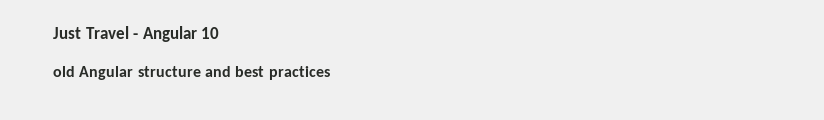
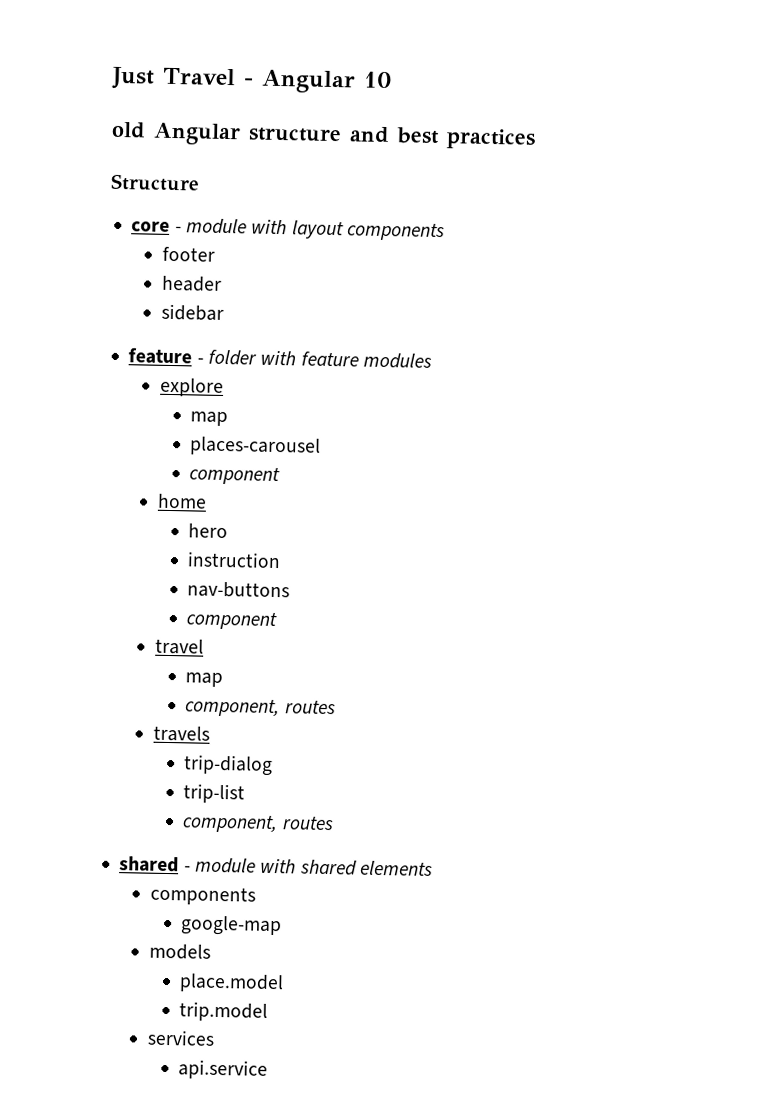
(330, 73) none -> [110,173,200,192] [131,218,445,242] [161,246,215,262] [161,275,222,292] [160,303,224,321] [128,347,432,369] [159,377,224,397] [190,411,229,427] [189,436,322,457] [189,465,281,486] [156,493,207,509] [188,523,229,539] [187,551,282,569] [187,581,291,599] [186,610,279,631] [154,638,204,655] [185,672,224,688] [185,697,336,718] [152,725,210,742] [183,754,274,776] [183,783,246,804] [182,813,334,834] [119,856,433,876] [149,885,256,906] [180,915,283,937] [148,943,211,960] [179,973,285,994] [179,1001,269,1022] [146,1029,215,1046] [178,1059,269,1080] // Structure // core - module with layout components // footer // header // sidebar // feature - folder with feature modules // explore // map // places-carousel // component // home // hero // instruction // nav-buttons // component // travel // map // component, routes // travels // trip-dialog // trip-list // component, routes // shared - module with shared elements // components // google-map // models // place.model // trip.model // services // api.service

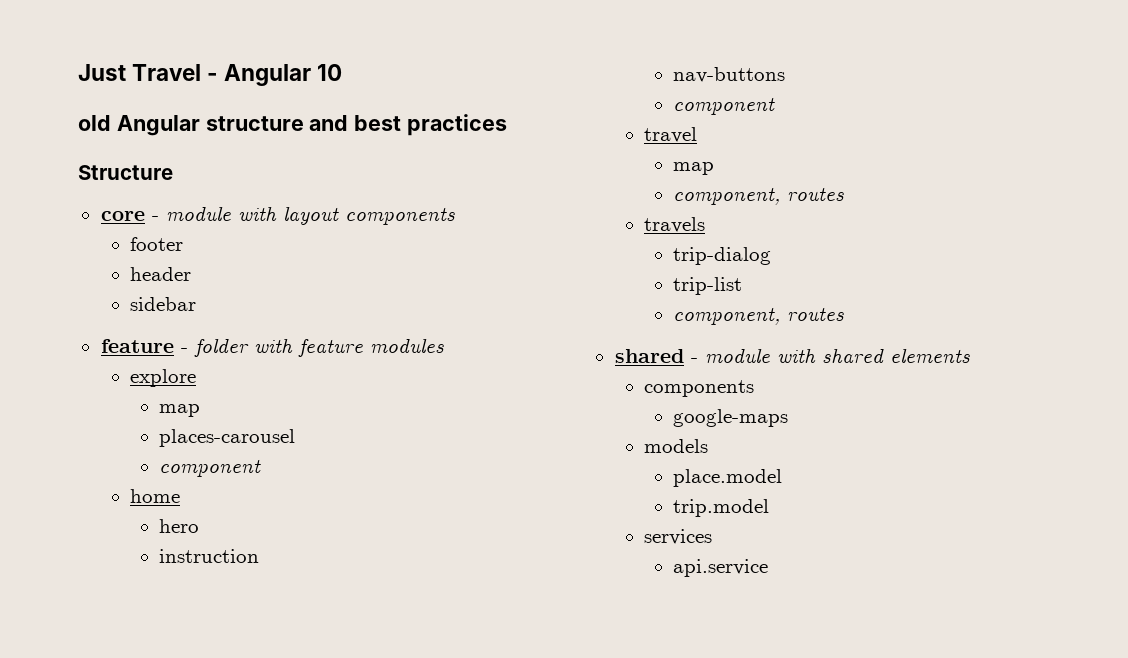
[180,915,283,937] google-map -> [673,409,789,427] google-maps

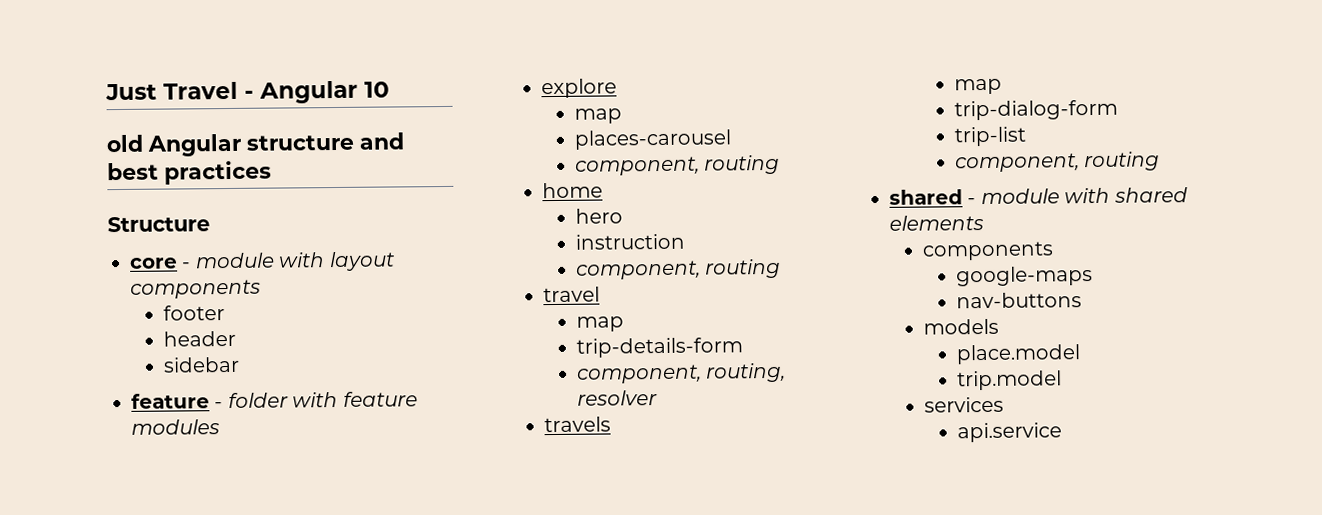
[159,459,262,477] component -> [574,154,781,176] component, routing
[673,67,786,83] [673,97,776,115] nav-buttons // component -> [575,258,782,280] component, routing
[673,187,845,205] // component, routes -> [575,337,743,358] [575,362,787,384] [576,390,658,406] // trip-details-form // component, routing, resolver
[673,247,772,265] trip-dialog -> [953,78,1002,95] [953,99,1118,121] map // trip-dialog-form
[787,307,845,321] routes -> [1084,151,1161,172] routing
(789, 418) none -> [955,292,1082,309] // nav-buttons

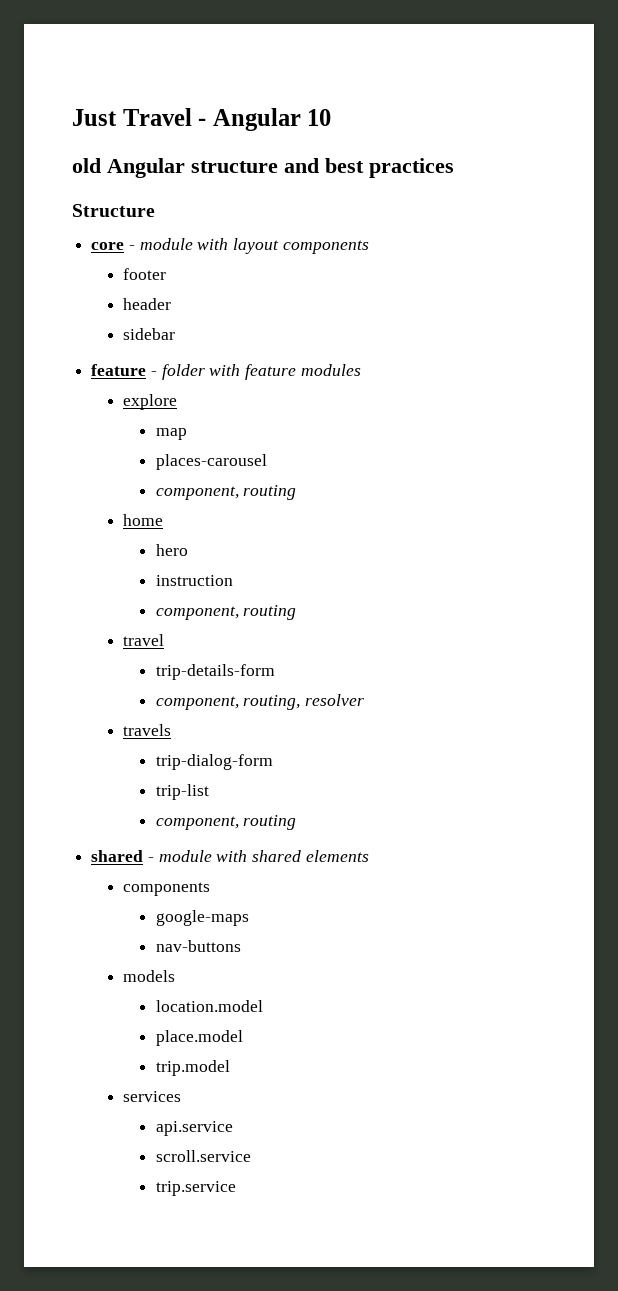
[575,316,624,332] // map -> (165, 640) none
[953,78,1002,95] // map -> (172, 730) none
(999, 326) none -> [155,1000,263,1012] // location.model
(1062, 432) none -> [155,1150,251,1162] [155,1181,236,1196] // scroll.service // trip.service

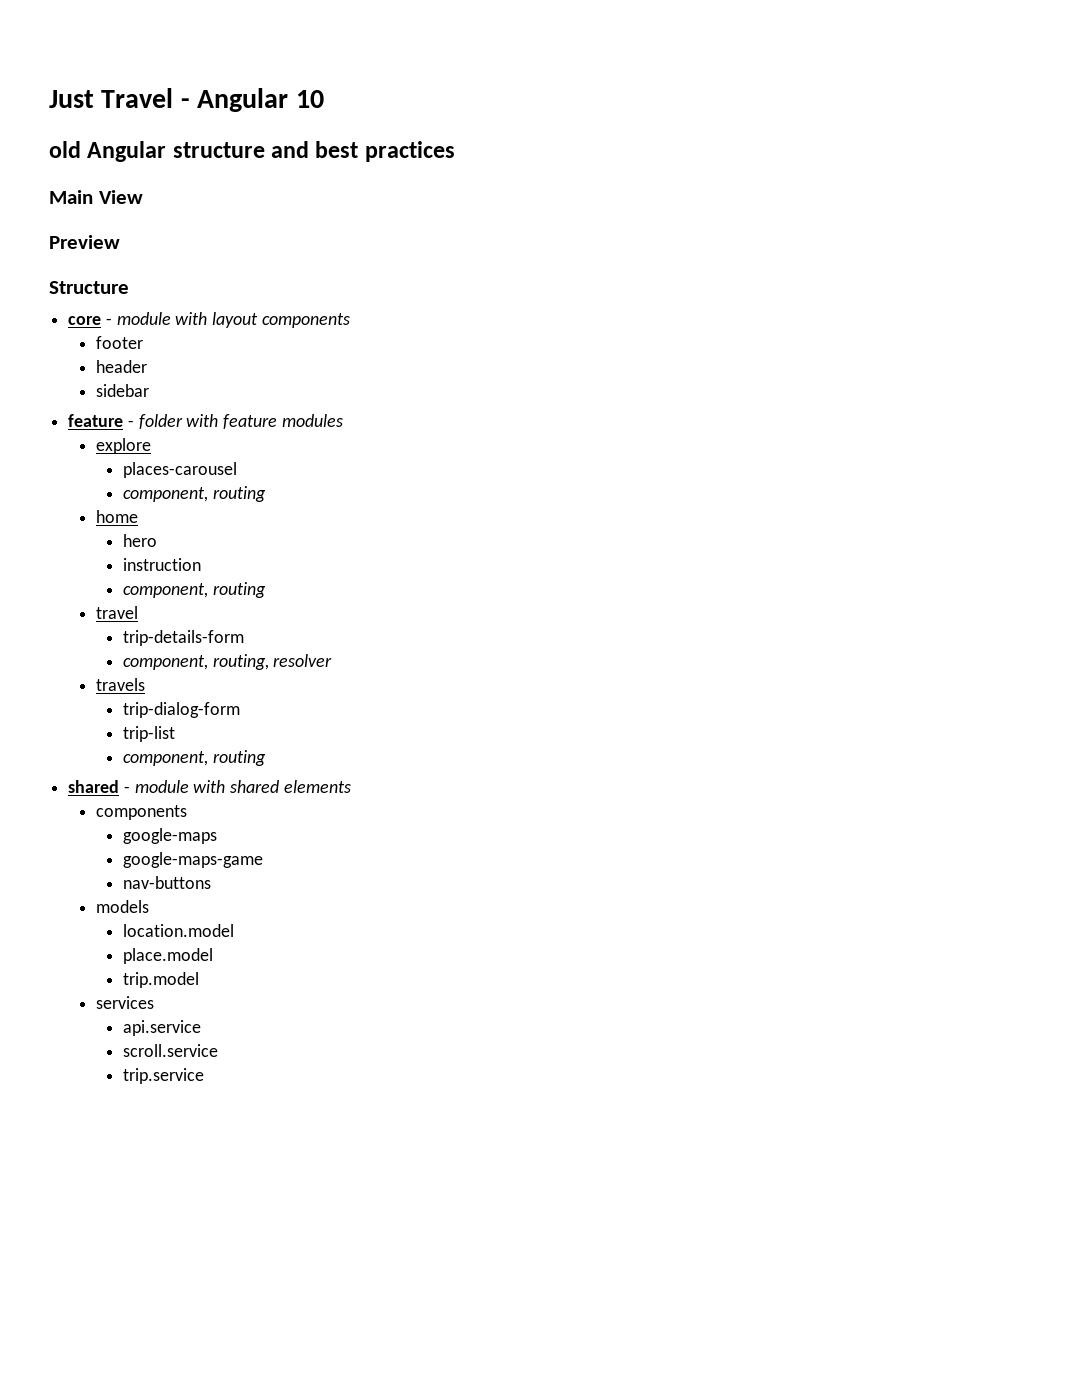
(454, 168) none -> [49,190,143,204] [49,235,120,249] // Main View // Preview
[155,428,187,440] // map -> (151, 446) none
(249, 918) none -> [122,852,263,868] // google-maps-game

